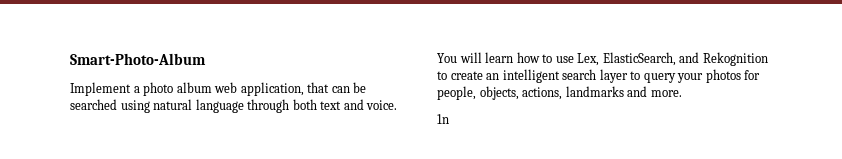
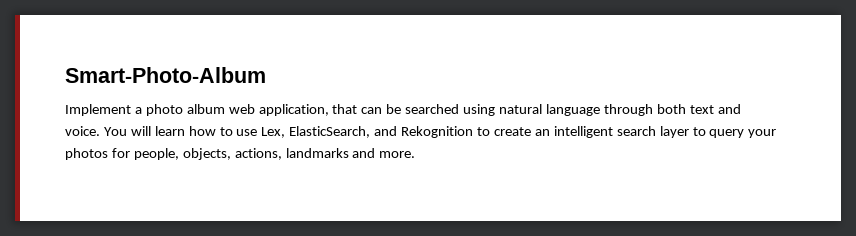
[437,114,449,124] // 1n -> (416, 154) none

